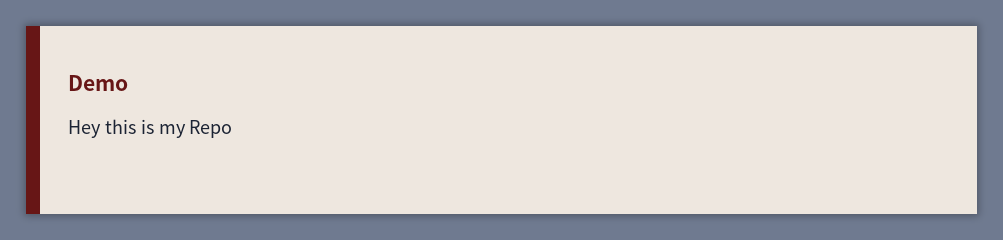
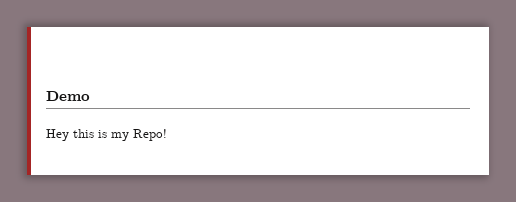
[189,120,233,138] Repo -> [133,129,167,141] Repo!

